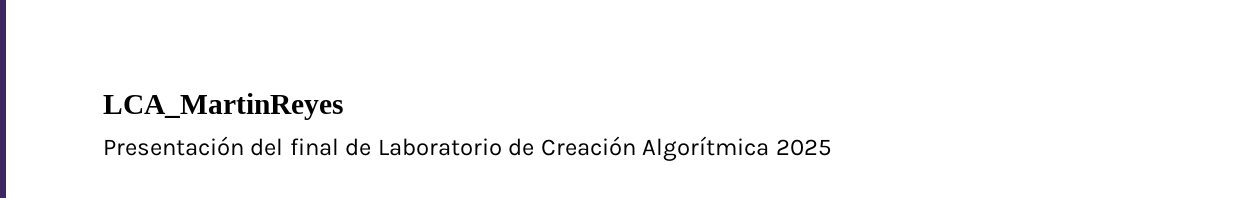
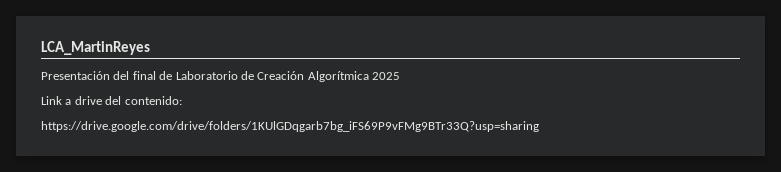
(832, 147) none -> [41,96,182,105] [41,121,539,132] // Link a drive del contenido: // https://drive.google.com/drive/folders/1KUlGDqgarb7bg_iFS69P9vFMg9BTr33Q?usp=sharing

